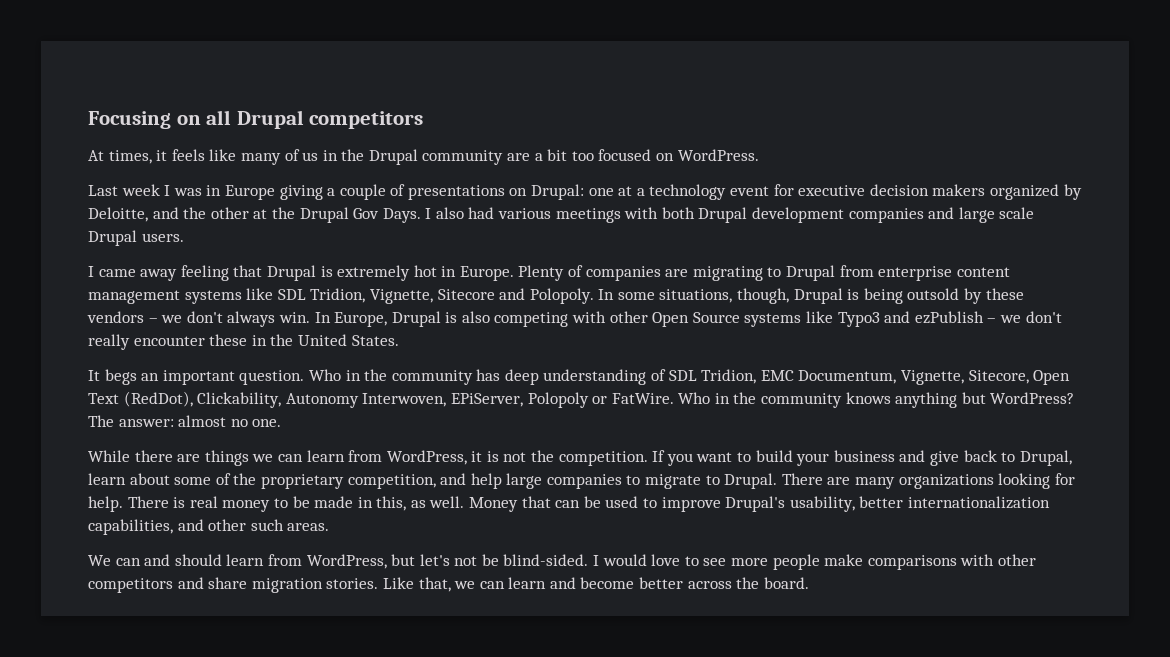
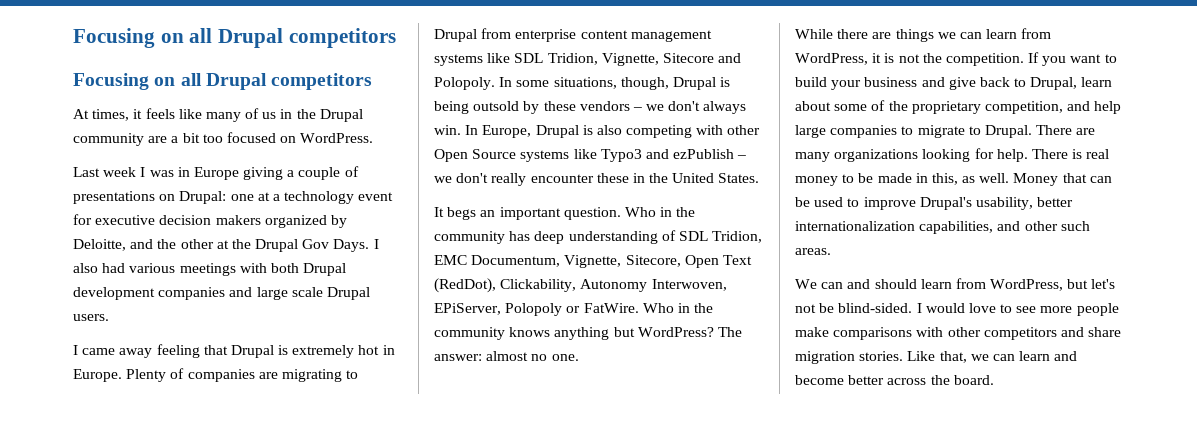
[88,110,424,129] Focusing on all Drupal competitors -> [73,28,396,48] [73,73,373,90] Focusing on all Drupal competitors // Focusing on all Drupal competitors

